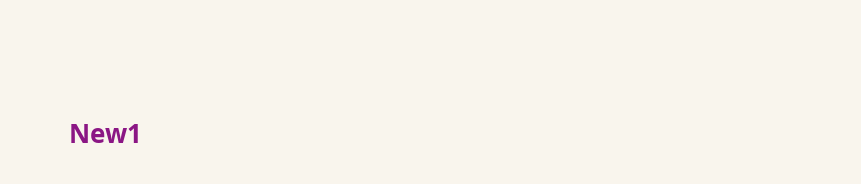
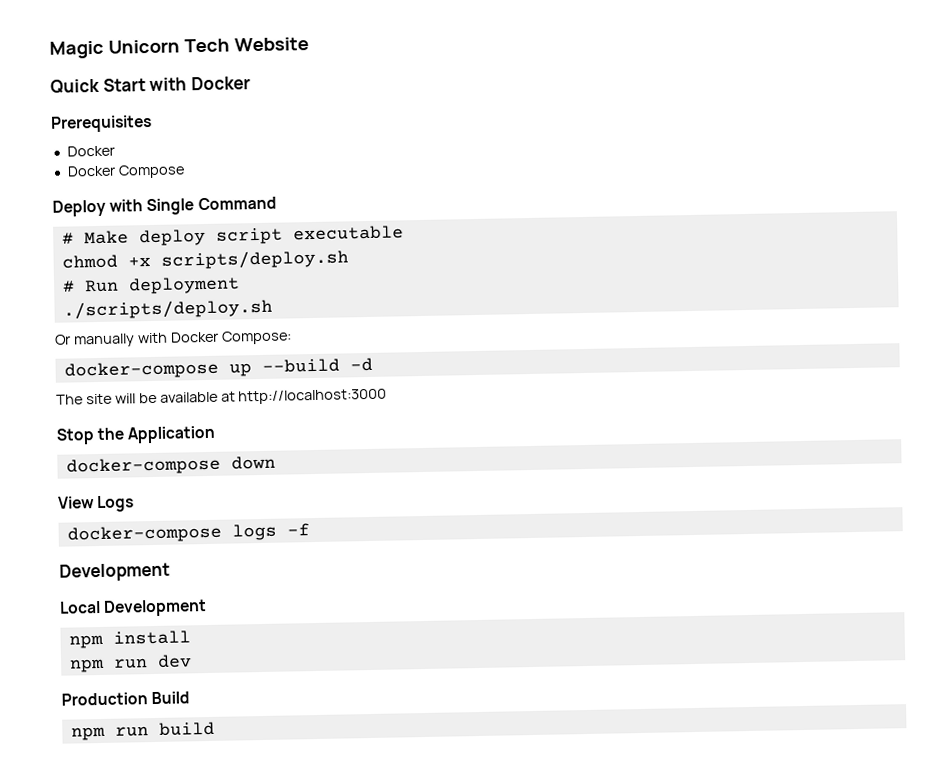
[69,124,142,143] New1 -> [49,37,309,59] [50,76,251,94] [50,114,152,133] [66,145,115,157] [66,164,185,179] [52,196,277,217] [61,225,404,247] [61,249,349,270] [62,276,240,295] [62,298,273,320] [55,330,292,348] [63,357,373,380] [56,388,388,405] [56,425,217,445] [65,455,276,476] [58,495,135,513] [66,523,310,544] [59,562,170,582] [59,599,208,617] [68,630,191,649] [69,654,192,673] [61,691,191,706] [70,721,215,741] Magic Unicorn Tech Website // Quick Start with Docker // Prerequisites // Docker // Docker Compose // Deploy with Single Command // # Make deploy script executable // chmod +x scripts/deploy.sh // # Run deployment // ./scripts/deploy.sh // Or manually with Docker Compose: // docker-compose up --build -d // The site will be available at http://localhost:3000 // Stop the Application // docker-compose down // View Logs // docker-compose logs -f // Development // Local Development // npm install // npm run dev // Production Build // npm run build

